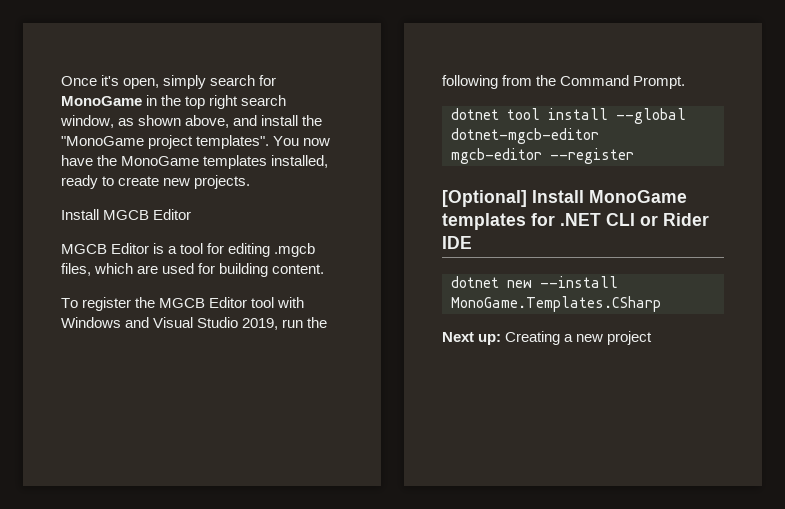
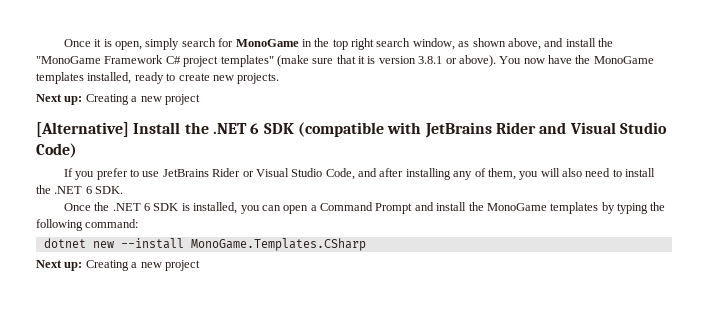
[61,75,120,86] Once it's -> [63,39,112,47] Once it is
[148,135,270,149] project templates". -> [104,55,496,67] Framework C# project templates" (make sure that it is version 3.8.1 or above).
[61,209,192,220] [61,243,316,257] [61,263,325,277] [61,297,305,311] [61,317,328,330] [442,75,686,89] [451,108,686,124] [451,128,599,144] [451,148,634,164] [442,190,687,207] [442,213,709,230] [442,236,472,249] Install MGCB Editor // MGCB Editor is a tool for editing .mgcb files, which are used for building content. // To register the MGCB Editor tool with Windows and Visual Studio 2019, run the following from the Command Prompt. // dotnet tool install --global dotnet-mgcb-editor // mgcb-editor --register // [Optional] Install MonoGame templates for .NET CLI or Rider IDE -> [36,94,200,105] [36,122,667,138] [36,143,77,158] [63,168,656,180] [36,185,124,194] [63,202,666,214] [36,219,139,231] Next up: Creating a new project // [Alternative] Install the .NET 6 SDK (compatible with JetBrains Rider and Visual Studio Code) // If you prefer to use JetBrains Rider or Visual Studio Code, and after installing any of them, you will also need to install the .NET 6 SDK. // Once the .NET 6 SDK is installed, you can open a Command Prompt and install the MonoGame templates by typing the following command:

